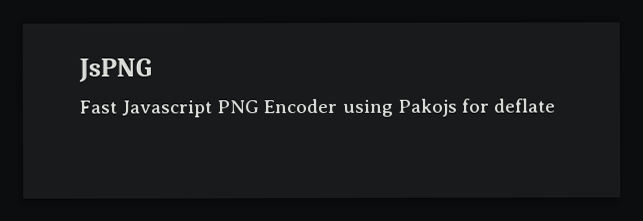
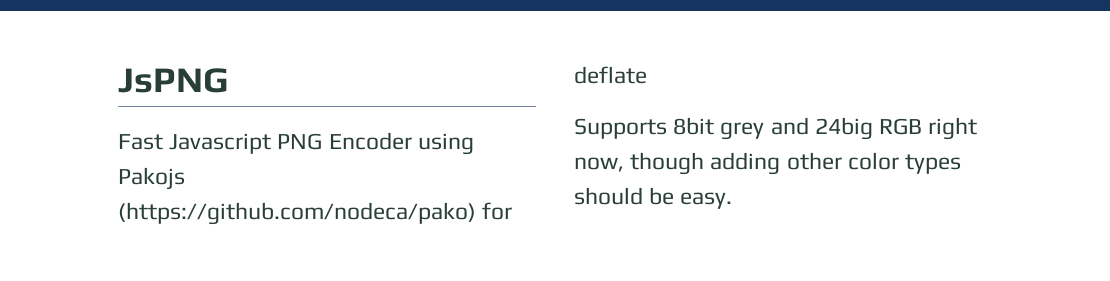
(458, 107) none -> [118,202,476,225] (https://github.com/nodeca/pako)
(556, 105) none -> [574,117,978,140] [574,152,962,175] [574,187,733,209] // Supports 8bit grey and 24big RGB right now, though adding other color types should be easy.

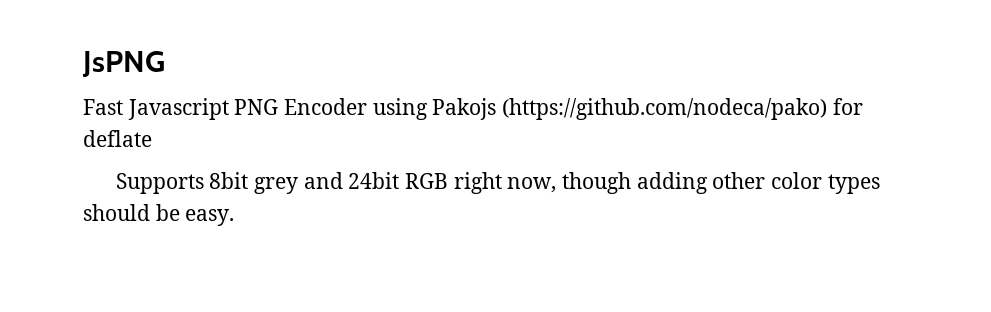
[814,117,873,140] 24big -> [348,172,400,189] 24bit

